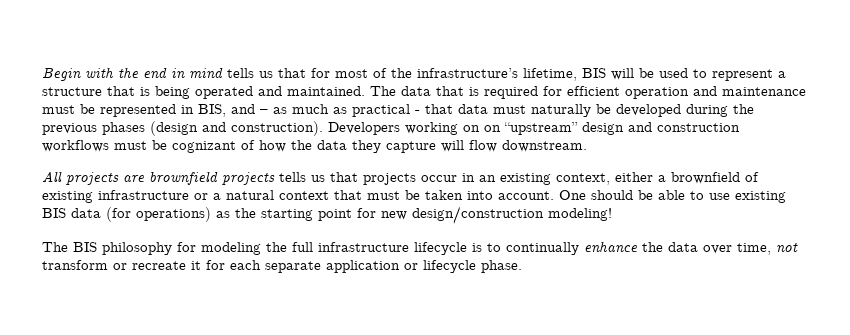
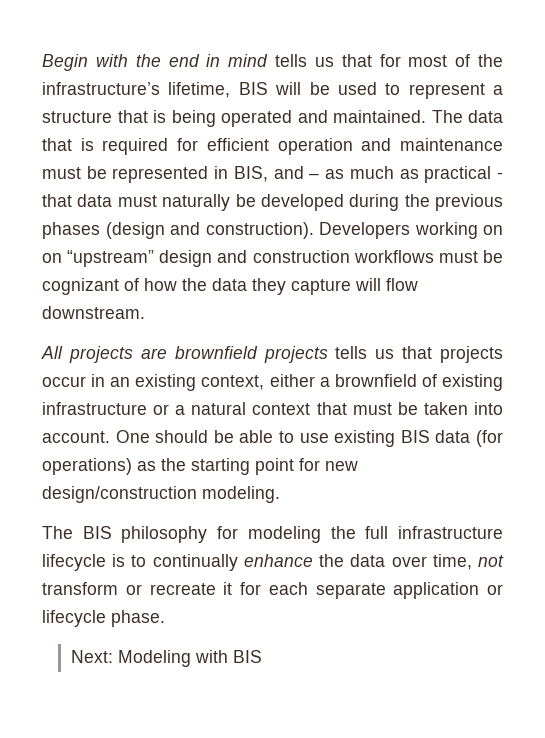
[548,208,612,221] modeling! -> [202,486,280,503] modeling.
(522, 266) none -> [70,650,262,667] // Next: Modeling with BIS

